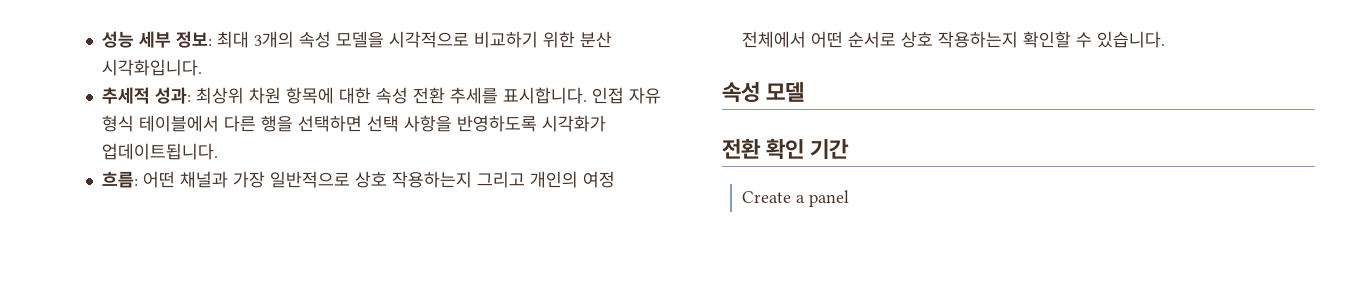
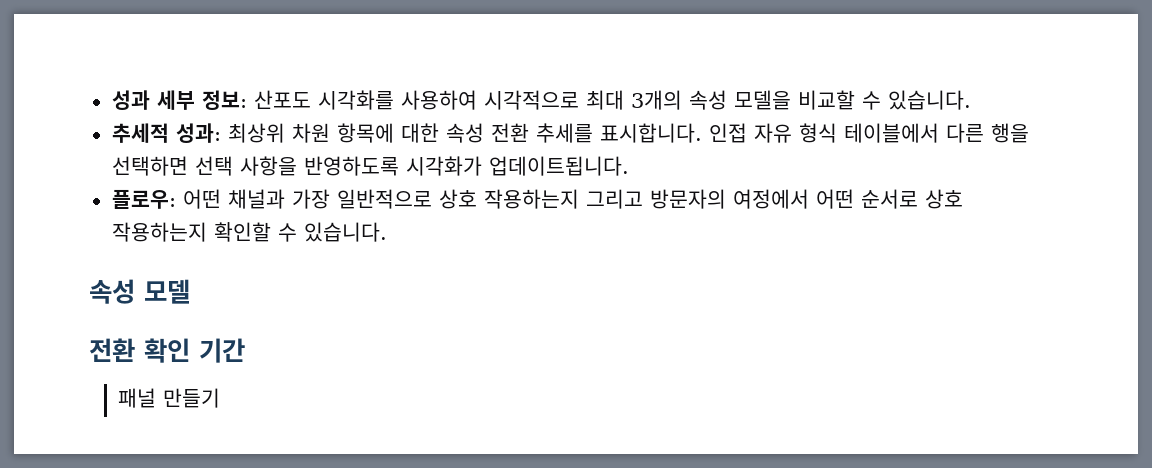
[101,31,134,48] 성능 -> [111,90,150,110] 성과
[216,31,612,48] [101,59,202,76] 최대 3개의 속성 모델을 시각적으로 비교하기 위한 분산 시각화입니다. -> [253,90,971,110] 산포도 시각화를 사용하여 시각적으로 최대 3개의 속성 모델을 비교할 수 있습니다.
[101,171,138,188] 흐름: -> [111,189,176,209] 플로우:
[529,171,615,188] [741,31,806,48] 개인의 여정 전체에서 -> [649,189,809,209] 방문자의 여정에서
[742,190,850,207] Create a panel -> [117,388,220,408] 패널 만들기

